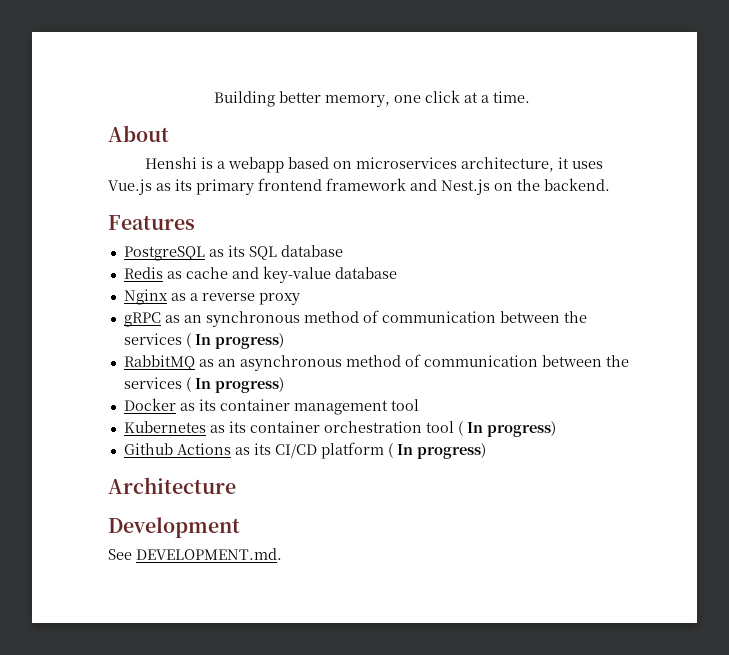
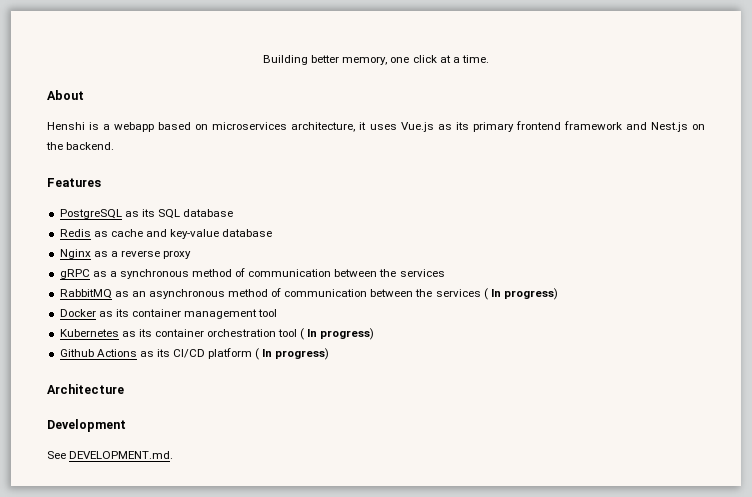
[183,315,202,323] an -> [109,271,117,277] a
[185,333,284,349] ( In progress) -> (445, 273) none

